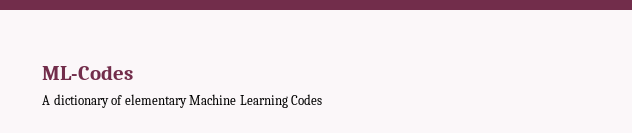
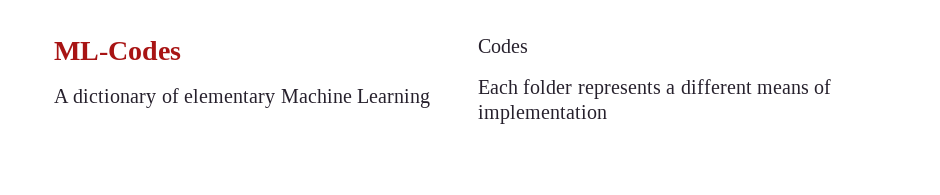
(323, 99) none -> [478,79,832,99] [478,105,607,124] // Each folder represents a different means of implementation

